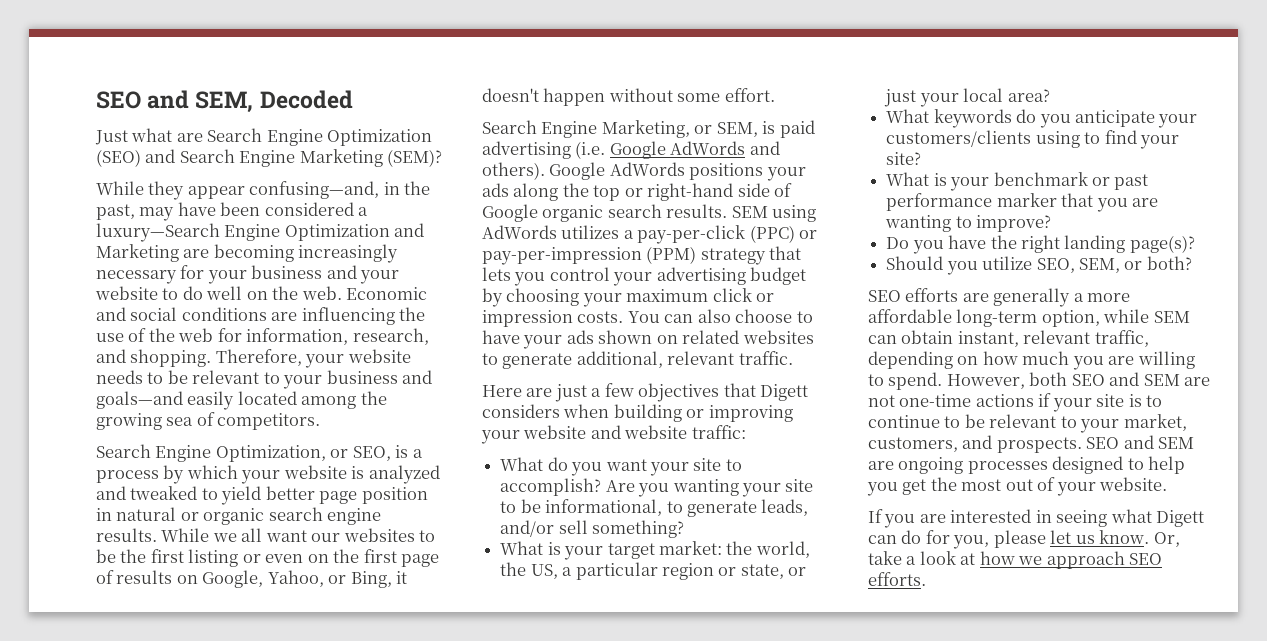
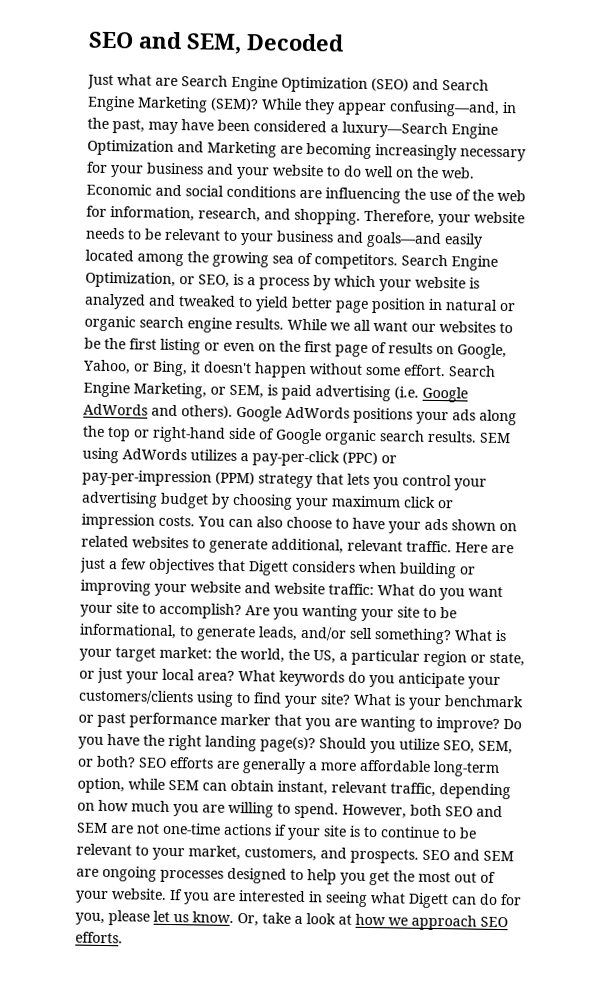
(443, 158) // -> (259, 104) none
(321, 421) // -> (398, 261) none
(775, 95) // -> (446, 370) none
(793, 358) // -> (452, 546) none
(746, 432) // -> (374, 589) none
(685, 529) // -> (452, 636) none
(1050, 95) // -> (235, 675) none
(922, 158) // -> (351, 699) none
(1052, 223) // -> (500, 725) none
(1195, 244) // -> (316, 744) none
(1192, 263) // -> (136, 761) none
(1168, 484) // -> (167, 894) none

